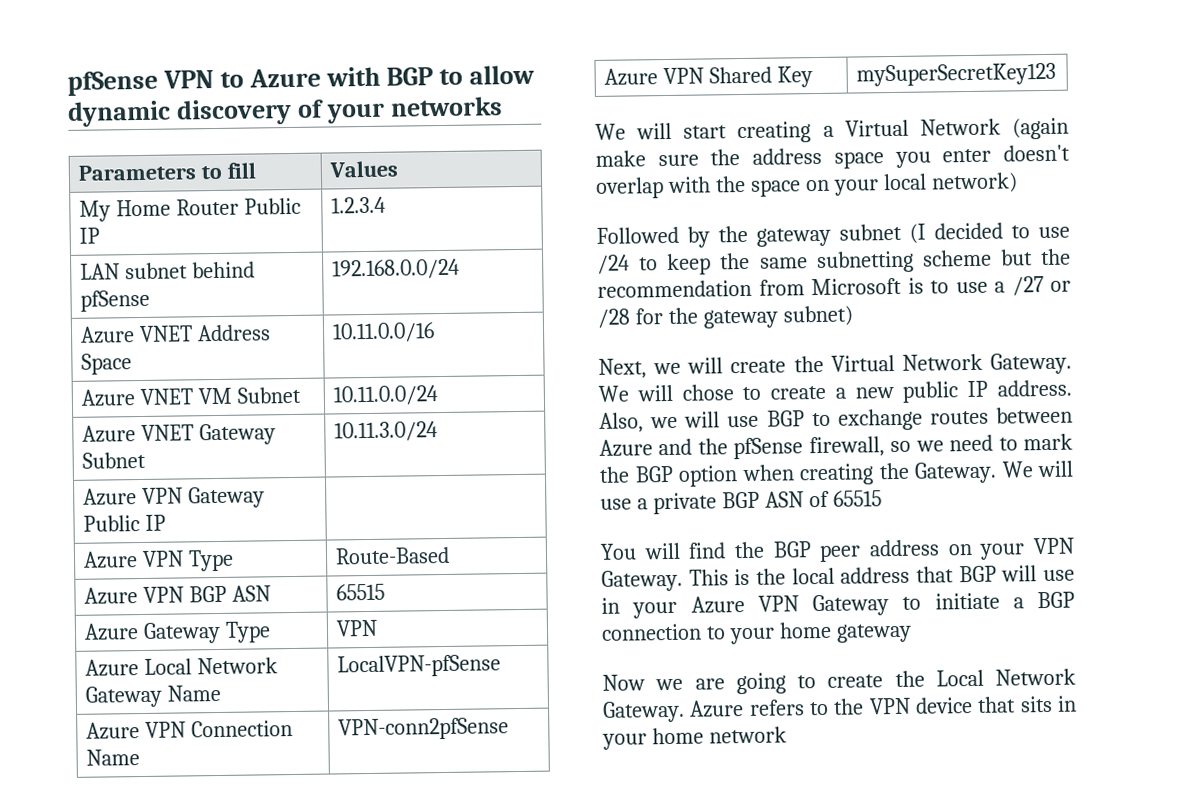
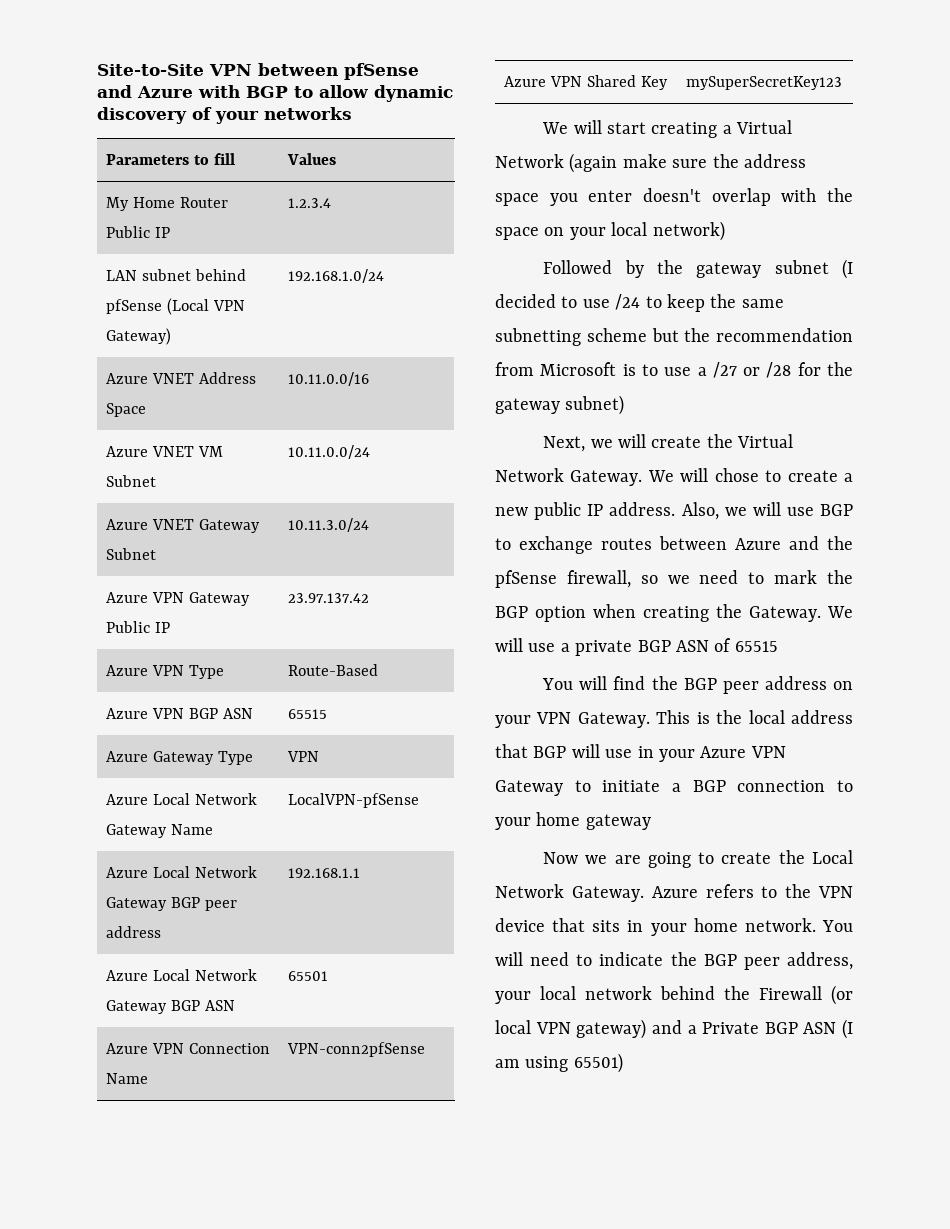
[67,70,244,96] pfSense VPN to -> [97,63,419,80] [97,85,132,98] Site-to-Site VPN between pfSense and
[331,258,460,280] | 192.168.0.0/24 -> [166,298,245,315] [105,328,171,345] [287,269,384,283] (Local VPN Gateway) | 192.168.1.0/24
(166, 522) none -> [287,593,369,603] 23.97.137.42
(501, 666) none -> [105,866,257,878] [105,897,237,911] [105,926,161,938] [287,868,360,878] [105,969,257,981] [105,1000,235,1014] [287,971,328,981] // Azure Local Network Gateway BGP peer address | 192.168.1.1 // Azure Local Network Gateway BGP ASN | 65501
[708,726,787,744] network -> [744,918,853,932] [495,952,853,970] [495,985,853,1005] [495,1019,853,1039] [495,1053,623,1073] network. You will need to indicate the BGP peer address, your local network behind the Firewall (or local VPN gateway) and a Private BGP ASN (I am using 65501)

